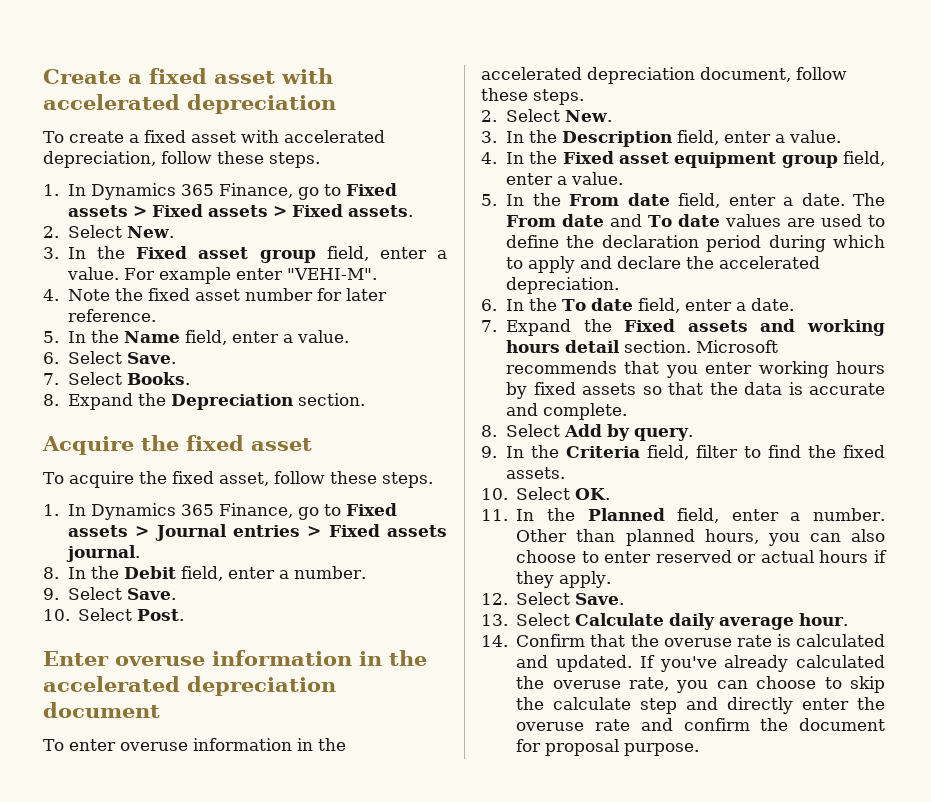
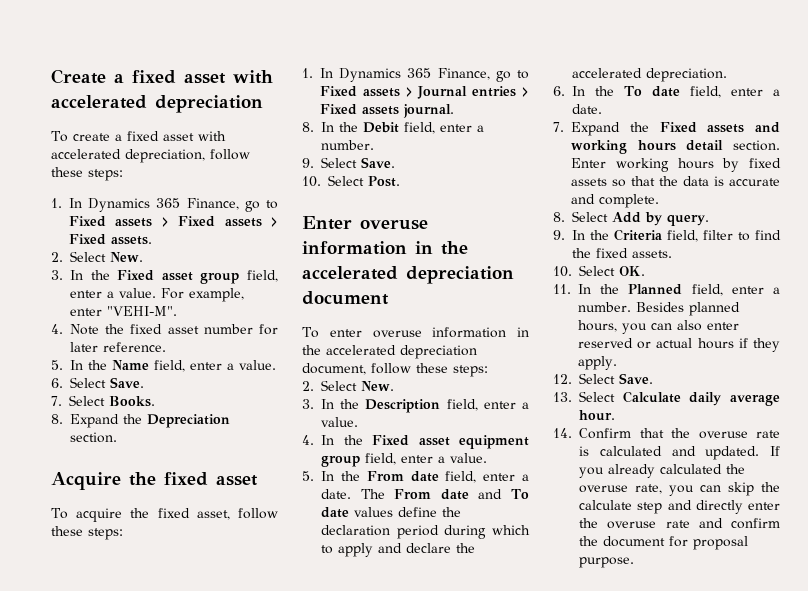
[269,152,320,168] steps. -> [88,169,123,181] steps:
[159,267,232,284] example -> [189,288,244,302] example,
[381,472,433,488] steps. -> [88,528,123,540] steps:
[533,89,584,105] steps. -> [453,365,488,377] steps:
[787,214,885,227] are used to -> (393, 512) none
[696,340,779,353] [506,361,753,378] Microsoft recommends that you enter -> [571,158,606,168] Enter
[516,529,616,542] Other than -> [636,302,684,312] Besides
[516,550,599,563] choose to -> (702, 325) none
[659,656,717,672] you've -> [579,467,604,478] you
[756,676,842,689] choose to -> (721, 488) none

